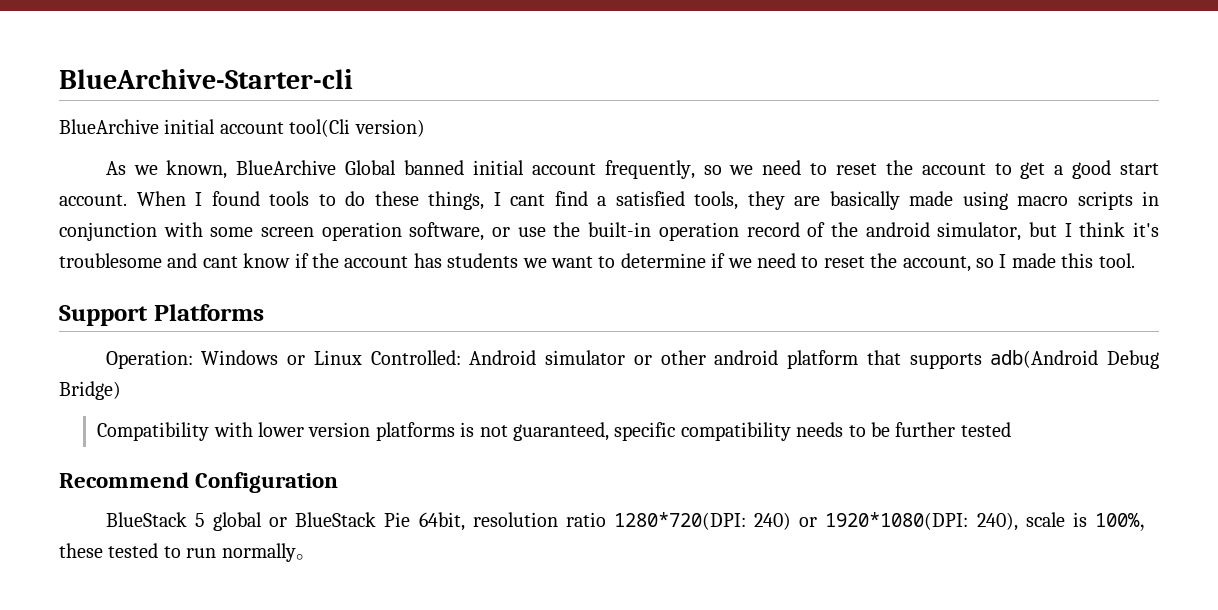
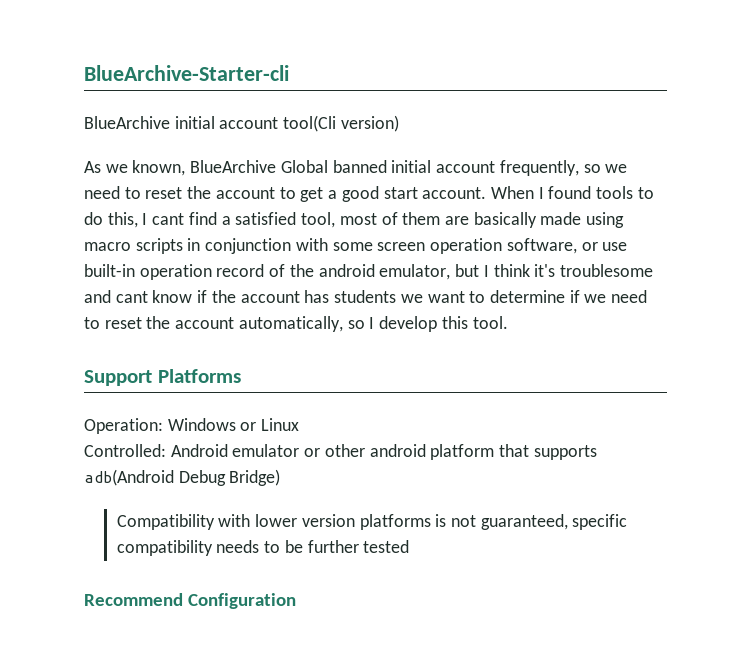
[374,191,484,210] these things, -> [107,212,138,228] this,
[694,191,785,210] tools, they -> [301,212,441,228] tool, most of them
[553,222,581,237] the -> (628, 246) none
[937,222,1022,241] simulator, -> [379,264,451,280] emulator,
[902,256,971,272] account, -> [175,316,343,332] account automatically,
[1011,253,1056,268] made -> [379,316,438,332] develop
(362, 357) none -> (300, 424) //
[545,350,626,365] simulator -> [232,444,300,457] emulator
[105,512,1160,532] [59,543,316,562] // BlueStack 5 global or BlueStack Pie 64bit, resolution ratio 1280*720(DPI: 240) or 1920*1080(DPI: 240), scale is 100%，these tested to run normally。 -> (297, 601) none

